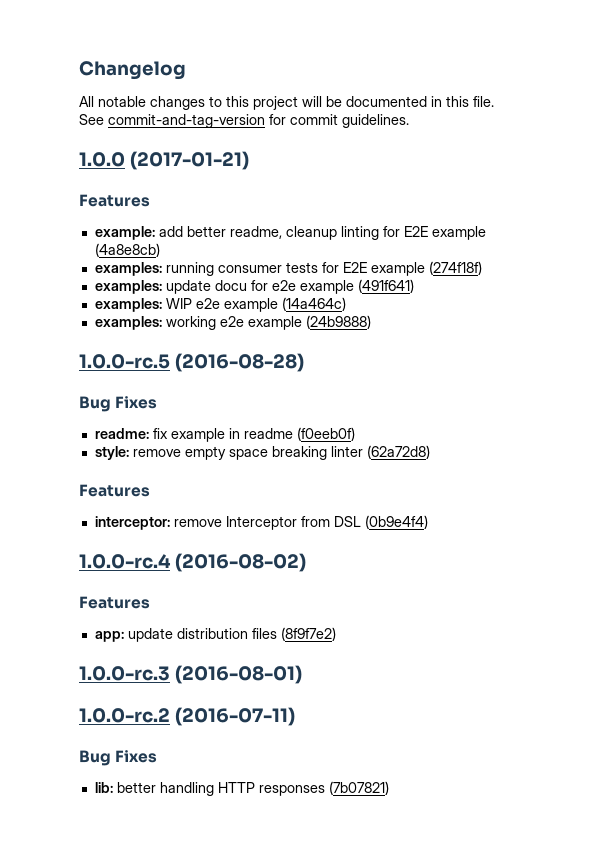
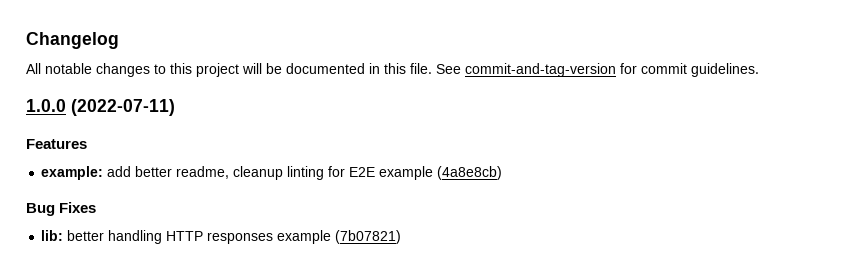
[129,151,249,170] (2017-01-21) -> [71,99,175,116] (2022-07-11)
[94,261,482,276] [94,279,414,294] [94,297,346,312] [94,315,371,330] [79,353,304,372] [79,396,158,412] [94,427,355,442] [94,445,430,460] [79,484,150,497] [94,515,428,530] [79,553,306,572] [79,596,150,609] [94,627,336,642] [79,665,302,684] [79,707,295,726] // examples: running consumer tests for E2E example (274f18f) // examples: update docu for e2e example (491f641) // examples: WIP e2e example (14a464c) // examples: working e2e example (24b9888) // 1.0.0-rc.5 (2016-08-28) // Bug Fixes // readme: fix example in readme (f0eeb0f) // style: remove empty space breaking linter (62a72d8) // Features // interceptor: remove Interceptor from DSL (0b9e4f4) // 1.0.0-rc.4 (2016-08-02) // Features // app: update distribution files (8f9f7e2) // 1.0.0-rc.3 (2016-08-01) // 1.0.0-rc.2 (2016-07-11) -> (503, 173) none
(325, 790) none -> [277,230,332,244] example

